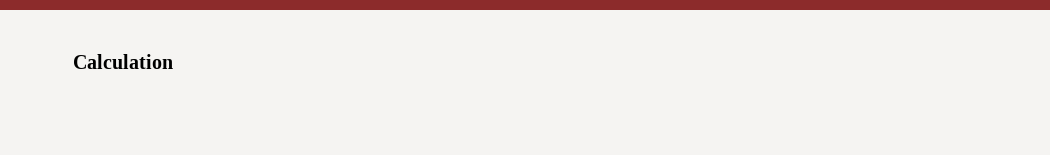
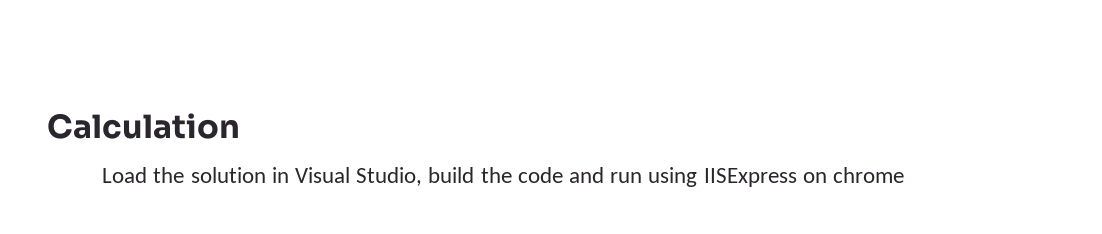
(173, 61) none -> [102,167,905,187] // Load the solution in Visual Studio, build the code and run using IISExpress on chrome

